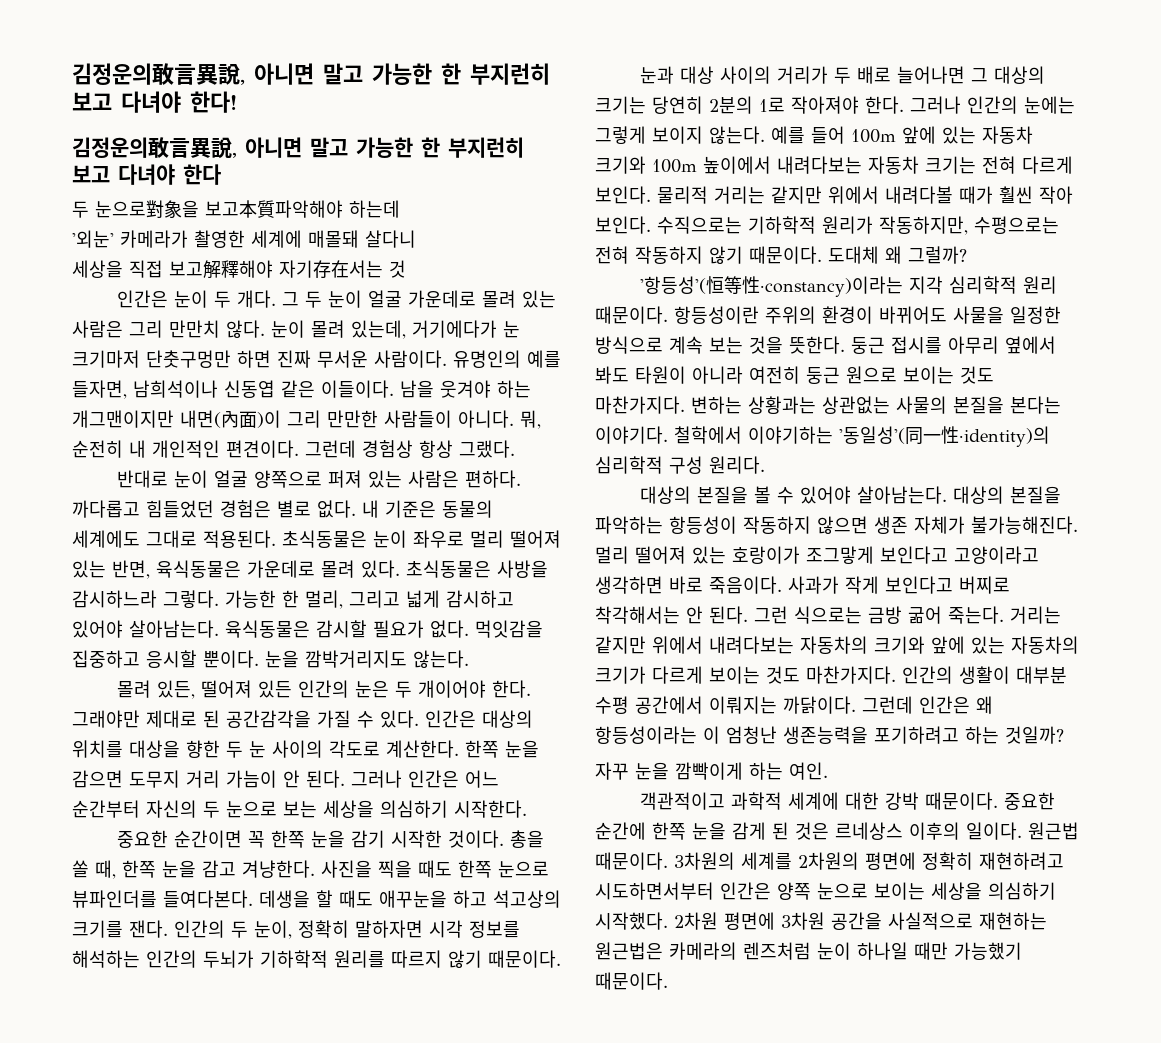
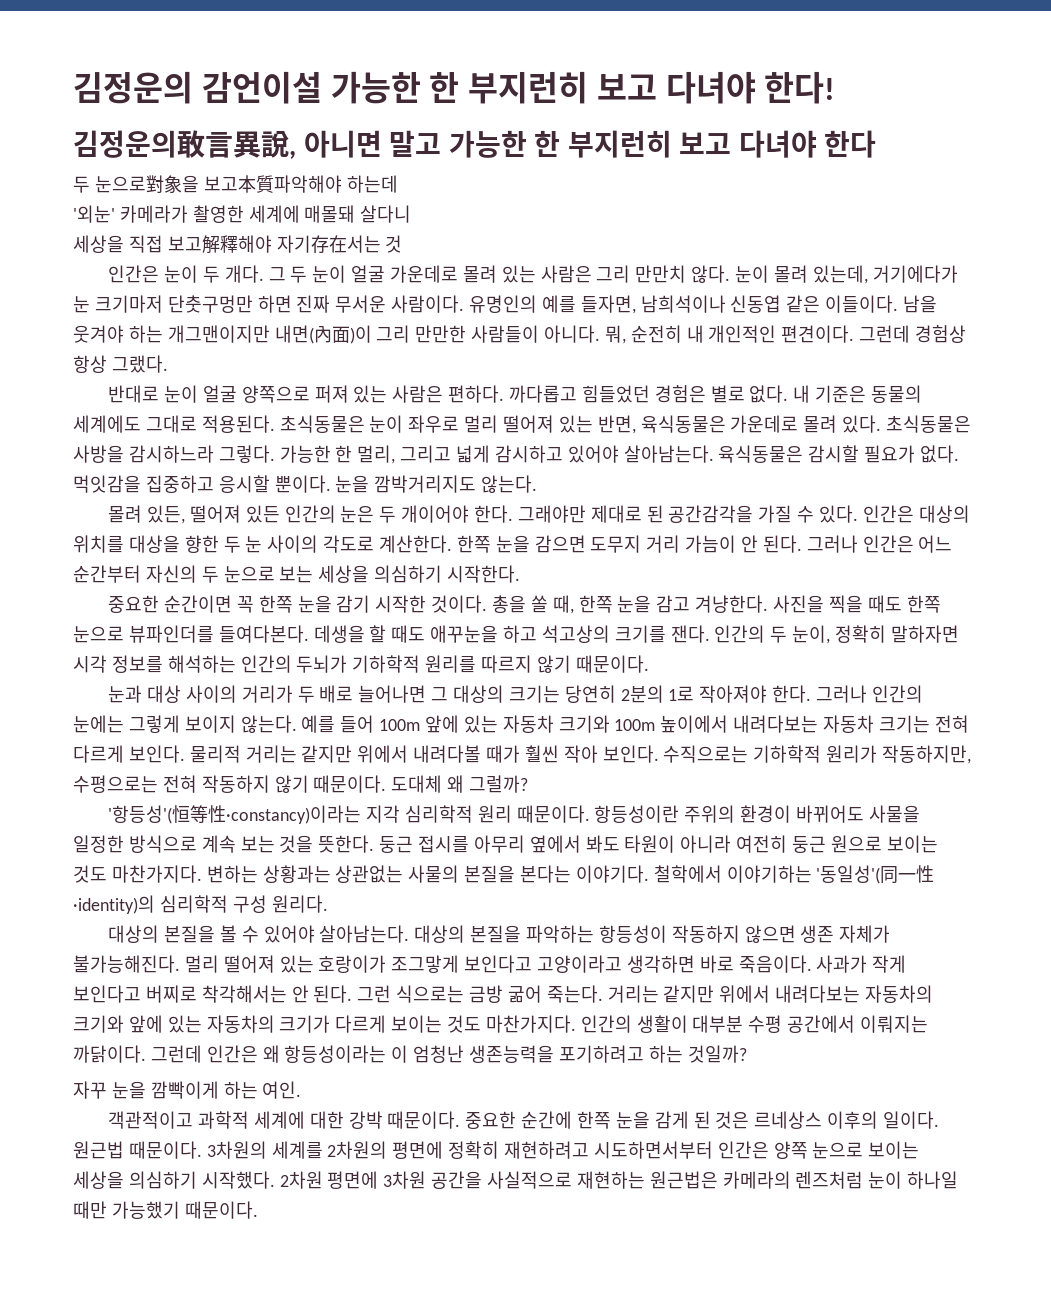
[72,63,363,85] 김정운의敢言異說, 아니면 말고 -> [73,71,322,104] 김정운의 감언이설

